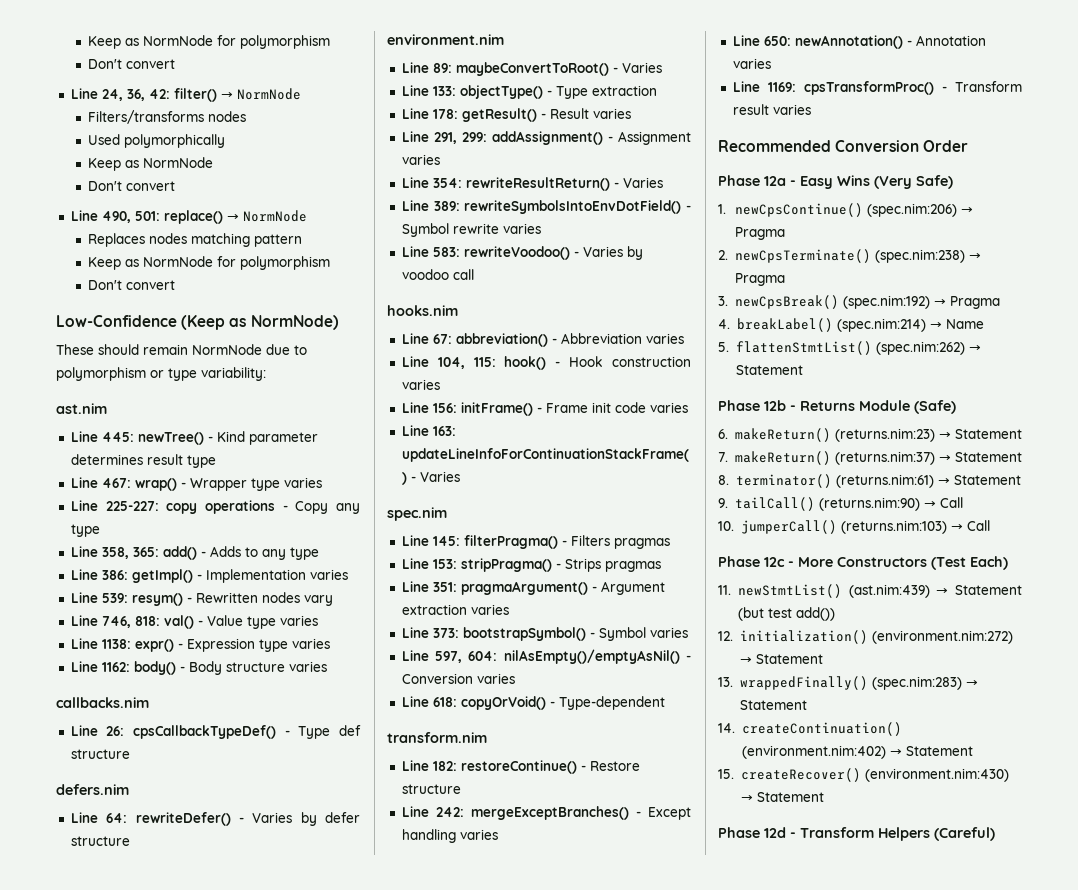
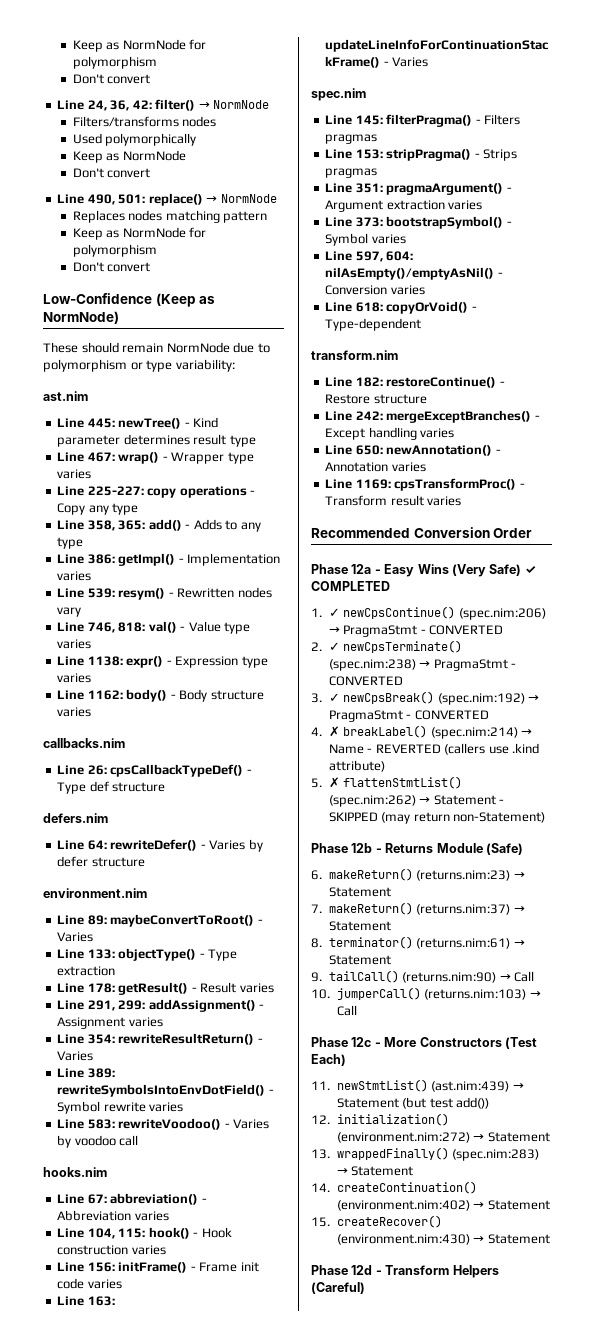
(953, 182) none -> [524,566,536,574] [311,581,390,591] ✓ COMPLETED
(726, 209) none -> [328,608,340,617] ✓
[734,227,785,240] Pragma -> [343,625,504,637] PragmaStmt - CONVERTED
(728, 255) none -> [328,642,340,651] ✓
[734,273,785,286] Pragma -> [433,659,517,671] [328,676,403,686] PragmaStmt - CONVERTED
(728, 301) none -> [328,693,340,702] ✓
[949,296,1000,309] Pragma -> [328,710,489,722] PragmaStmt - CONVERTED
(730, 324) none -> [328,726,340,737] ✗
(984, 324) none -> [367,743,540,755] [328,760,385,772] - REVERTED (callers use .kind attribute)
(729, 347) none -> [328,777,340,788] ✗
(803, 370) none -> [499,799,505,804] [328,812,546,824] - SKIPPED (may return non-Statement)

